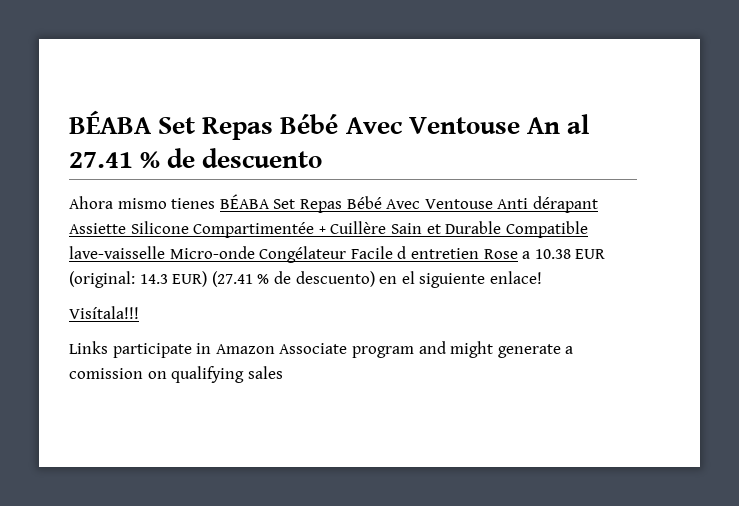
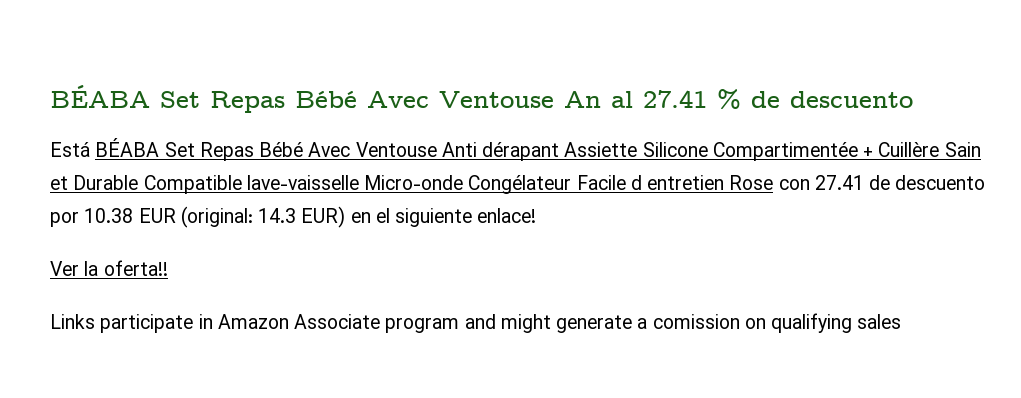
[69,196,216,209] Ahora mismo tienes -> [50,142,90,157] Está
[522,251,531,259] a -> [778,175,986,190] [50,212,79,227] con 27.41 de descuento por
[211,271,375,287] (27.41 % de descuento) -> (346, 217) none
[69,306,139,319] Visítala!!! -> [50,260,168,276] Ver la oferta!!

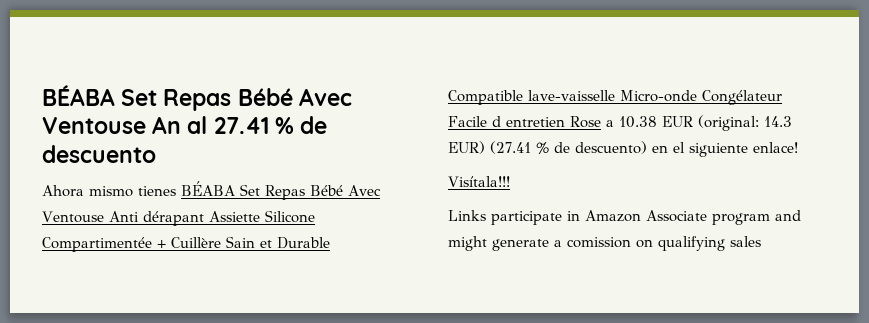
[50,142,90,157] Está -> [42,185,176,197] Ahora mismo tienes
[778,175,986,190] [50,212,79,227] con 27.41 de descuento por -> [606,120,614,127] a
(346, 217) none -> [490,141,647,154] (27.41 % de descuento)
[50,260,168,276] Ver la oferta!! -> [448,176,510,187] Visítala!!!

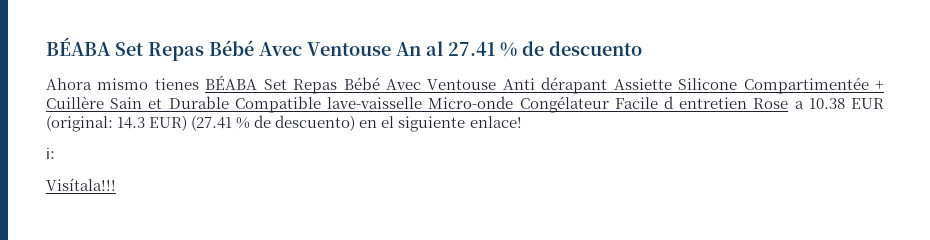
(798, 147) none -> [46,148,55,159] // ℹ:
[448,210,801,225] [448,236,761,251] // Links participate in Amazon Associate program and might generate a comission on qualifying sales -> (116, 184) none

